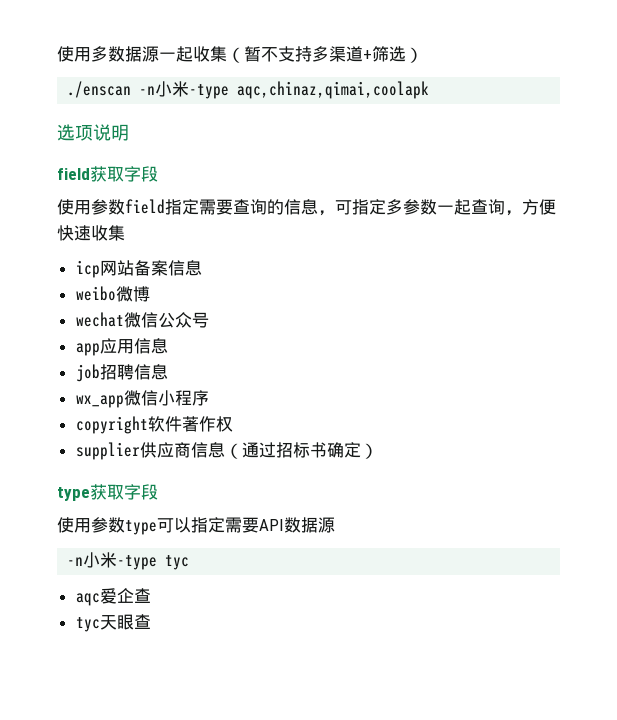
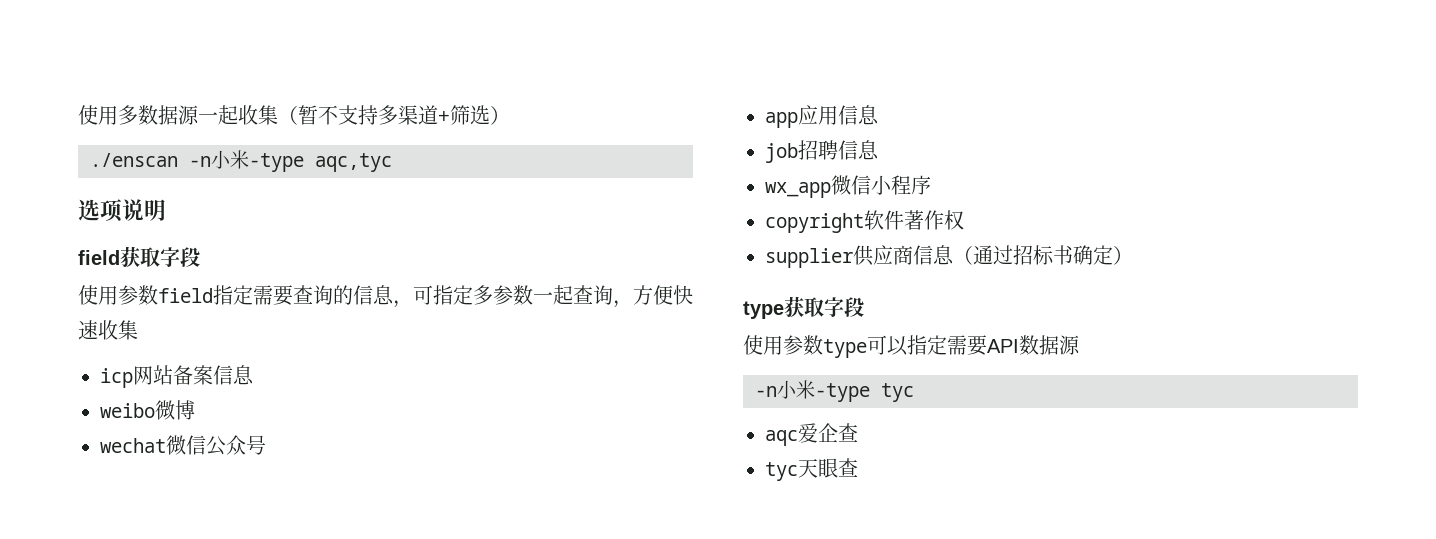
[237,81,430,99] aqc,chinaz,qimai,coolapk -> [315,153,392,172] aqc,tyc

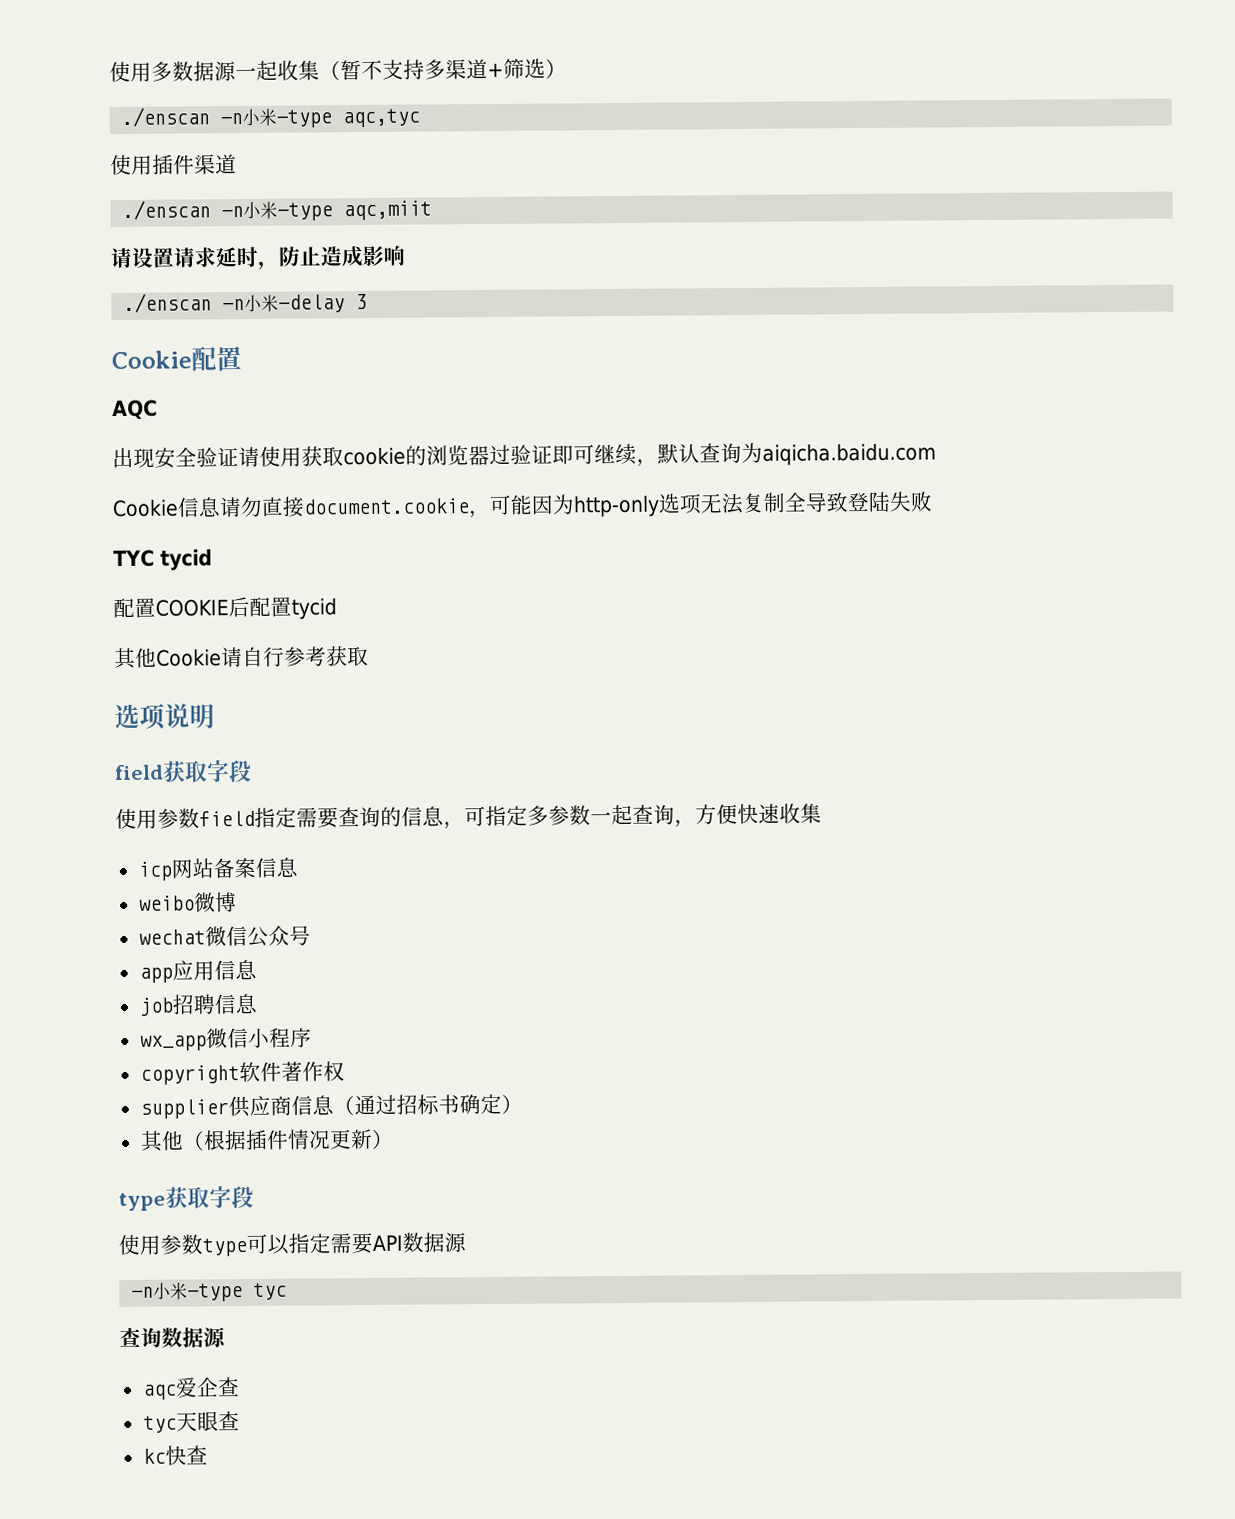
(392, 162) none -> [110,154,237,176] [122,200,433,221] [110,245,406,270] [123,293,368,313] [111,346,242,372] [112,399,158,421] [112,442,936,469] [112,491,933,519] [113,549,213,571] [113,596,337,620] [114,645,369,670] // 使用插件渠道 // ./enscan -n小米-type aqc,miit // 请设置请求延时，防止造成影响 // ./enscan -n小米-delay 3 // Cookie配置 // AQC // 出现安全验证请使用获取cookie的浏览器过验证即可继续，默认查询为aiqicha.baidu.com // Cookie信息请勿直接document.cookie，可能因为http-only选项无法复制全导致登陆失败 // TYC tycid // 配置COOKIE后配置tycid // 其他Cookie请自行参考获取
(1133, 255) none -> [139,1128,394,1152] // 其他（根据插件情况更新）
(914, 392) none -> [119,1327,226,1348] // 查询数据源
(858, 467) none -> [142,1445,208,1466] // kc快查

